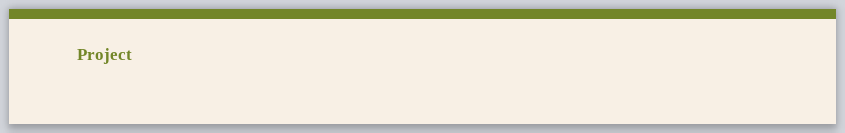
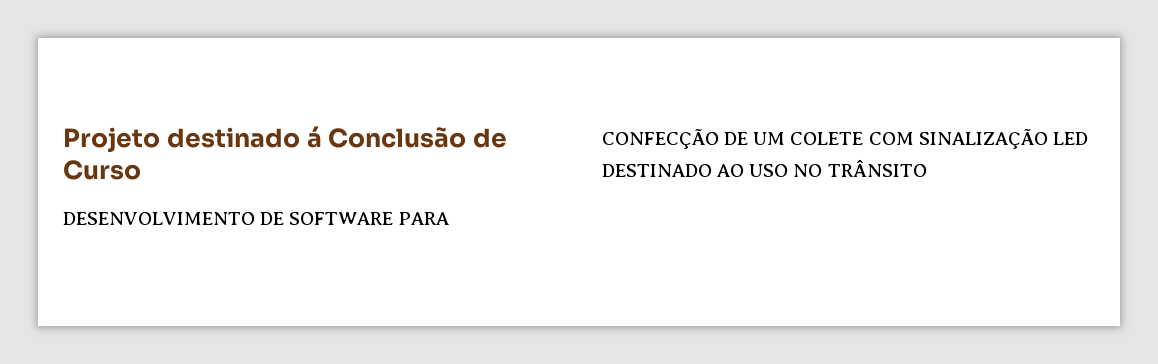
[77,48,132,64] Project -> [63,126,507,153] [63,160,141,180] [63,212,450,225] [602,128,1088,149] [602,159,927,177] Projeto destinado á Conclusão de Curso // DESENVOLVIMENTO DE SOFTWARE PARA CONFECÇÃO DE UM COLETE COM SINALIZAÇÃO LED DESTINADO AO USO NO TRÂNSITO

